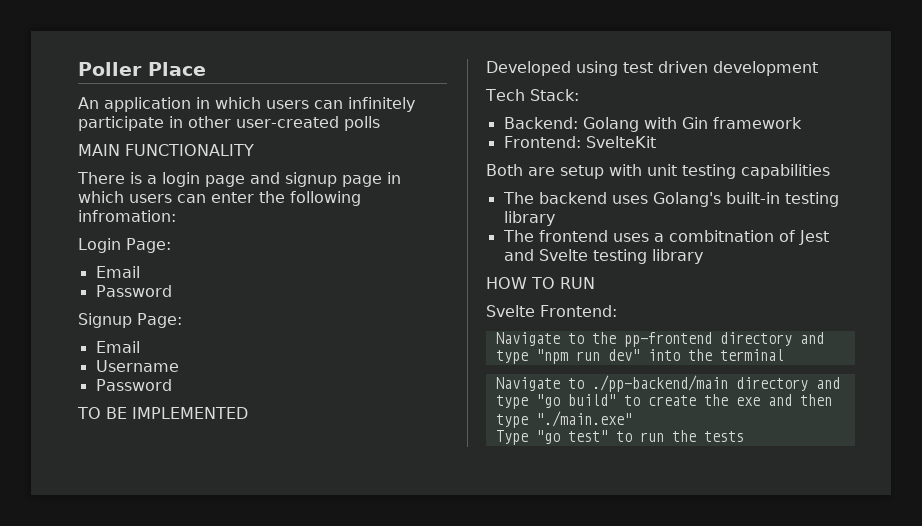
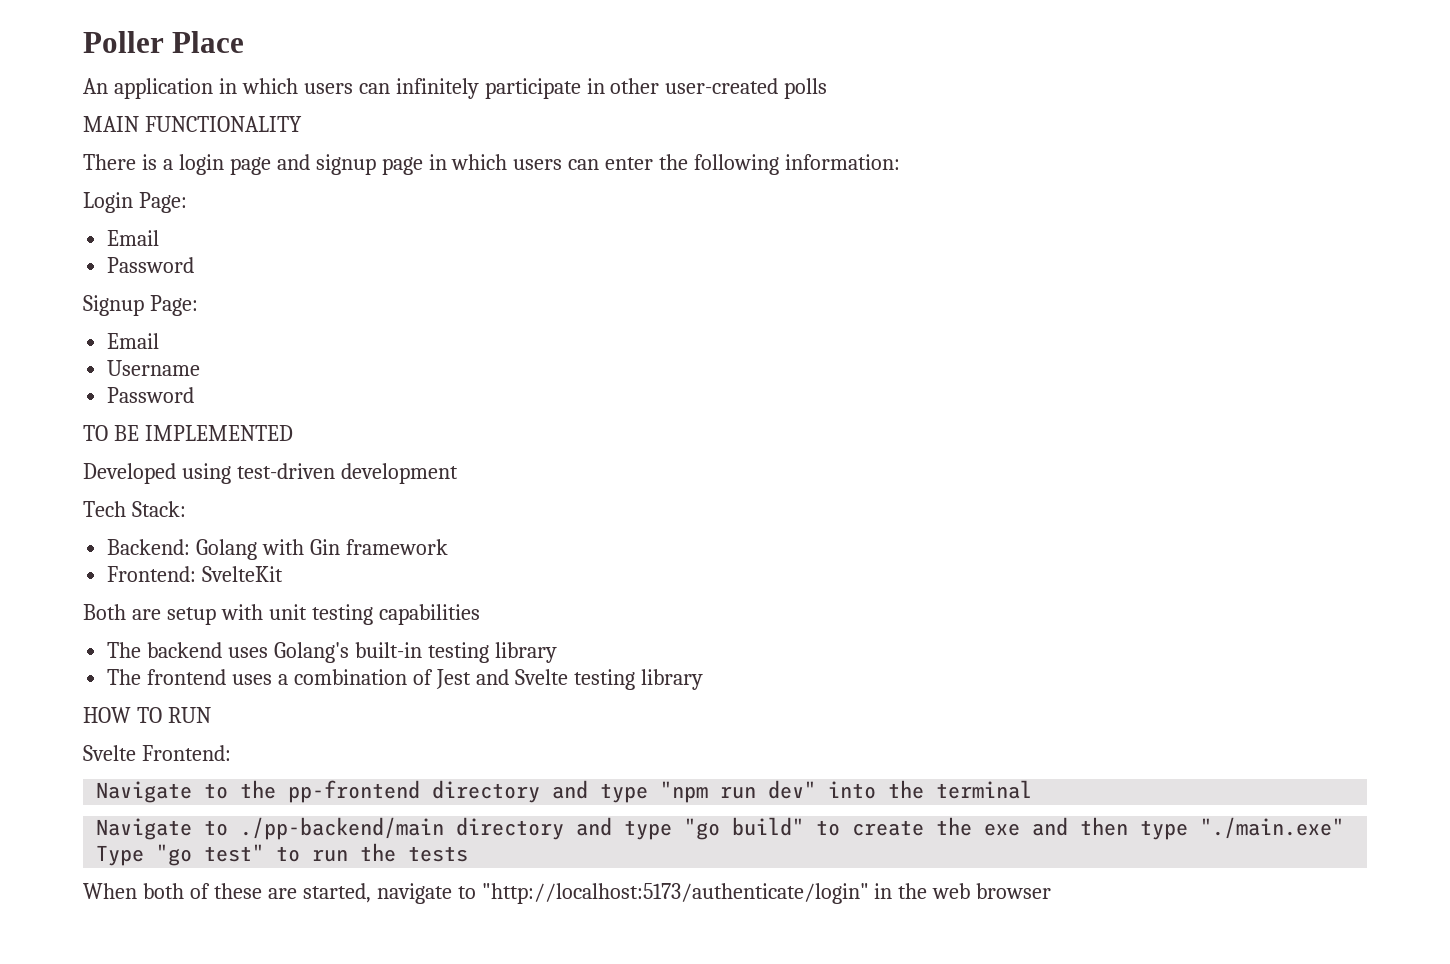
[78,210,176,222] infromation: -> [785,154,901,170] information:
[623,61,708,73] test driven -> [236,463,335,479] test-driven
[668,230,774,242] combitnation -> [293,669,407,685] combination
(744, 436) none -> [83,883,1052,904] // When both of these are started, navigate to "http://localhost:5173/authenticate/login" in the web browser

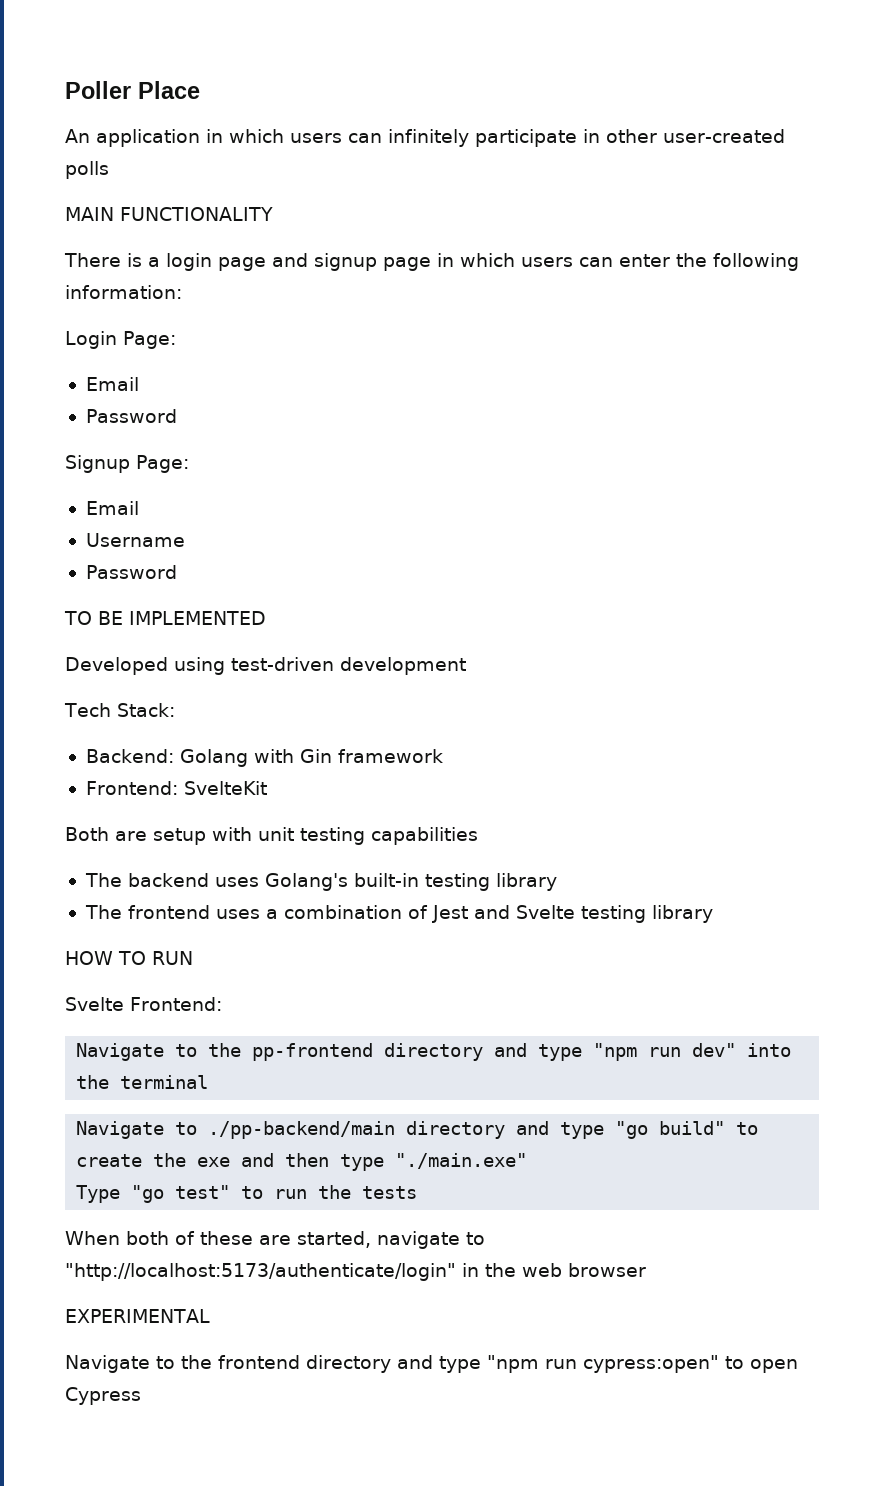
(1052, 891) none -> [65,1309,210,1323] [65,1355,798,1373] [65,1387,141,1405] // EXPERIMENTAL // Navigate to the frontend directory and type "npm run cypress:open" to open Cypress

